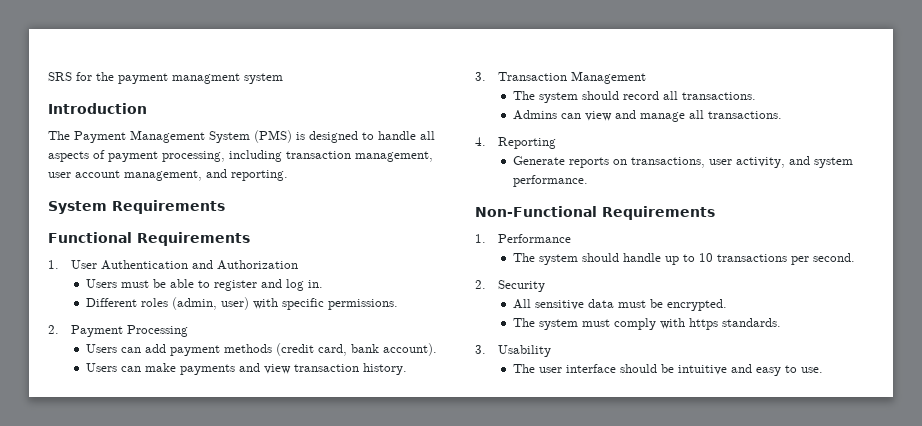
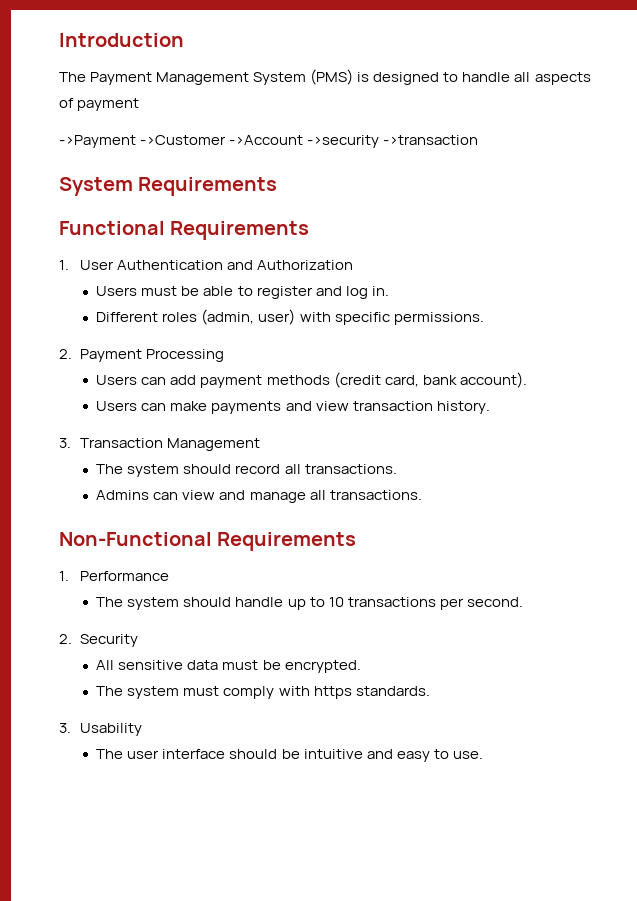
[48,72,283,84] SRS for the payment managment system // -> (59, 40) none
[162,150,433,162] [48,169,288,181] processing, including transaction management, user account management, and reporting. -> [59,135,479,148] // ->Payment ->Customer ->Account ->security ->transaction
[475,137,557,149] [512,156,853,168] [512,175,588,187] // 4. Reporting // Generate reports on transactions, user activity, and system performance. -> (422, 495) none

